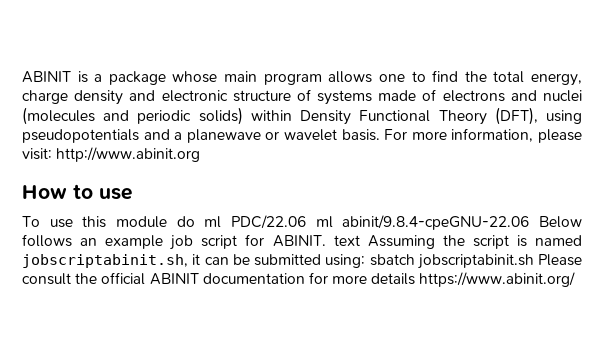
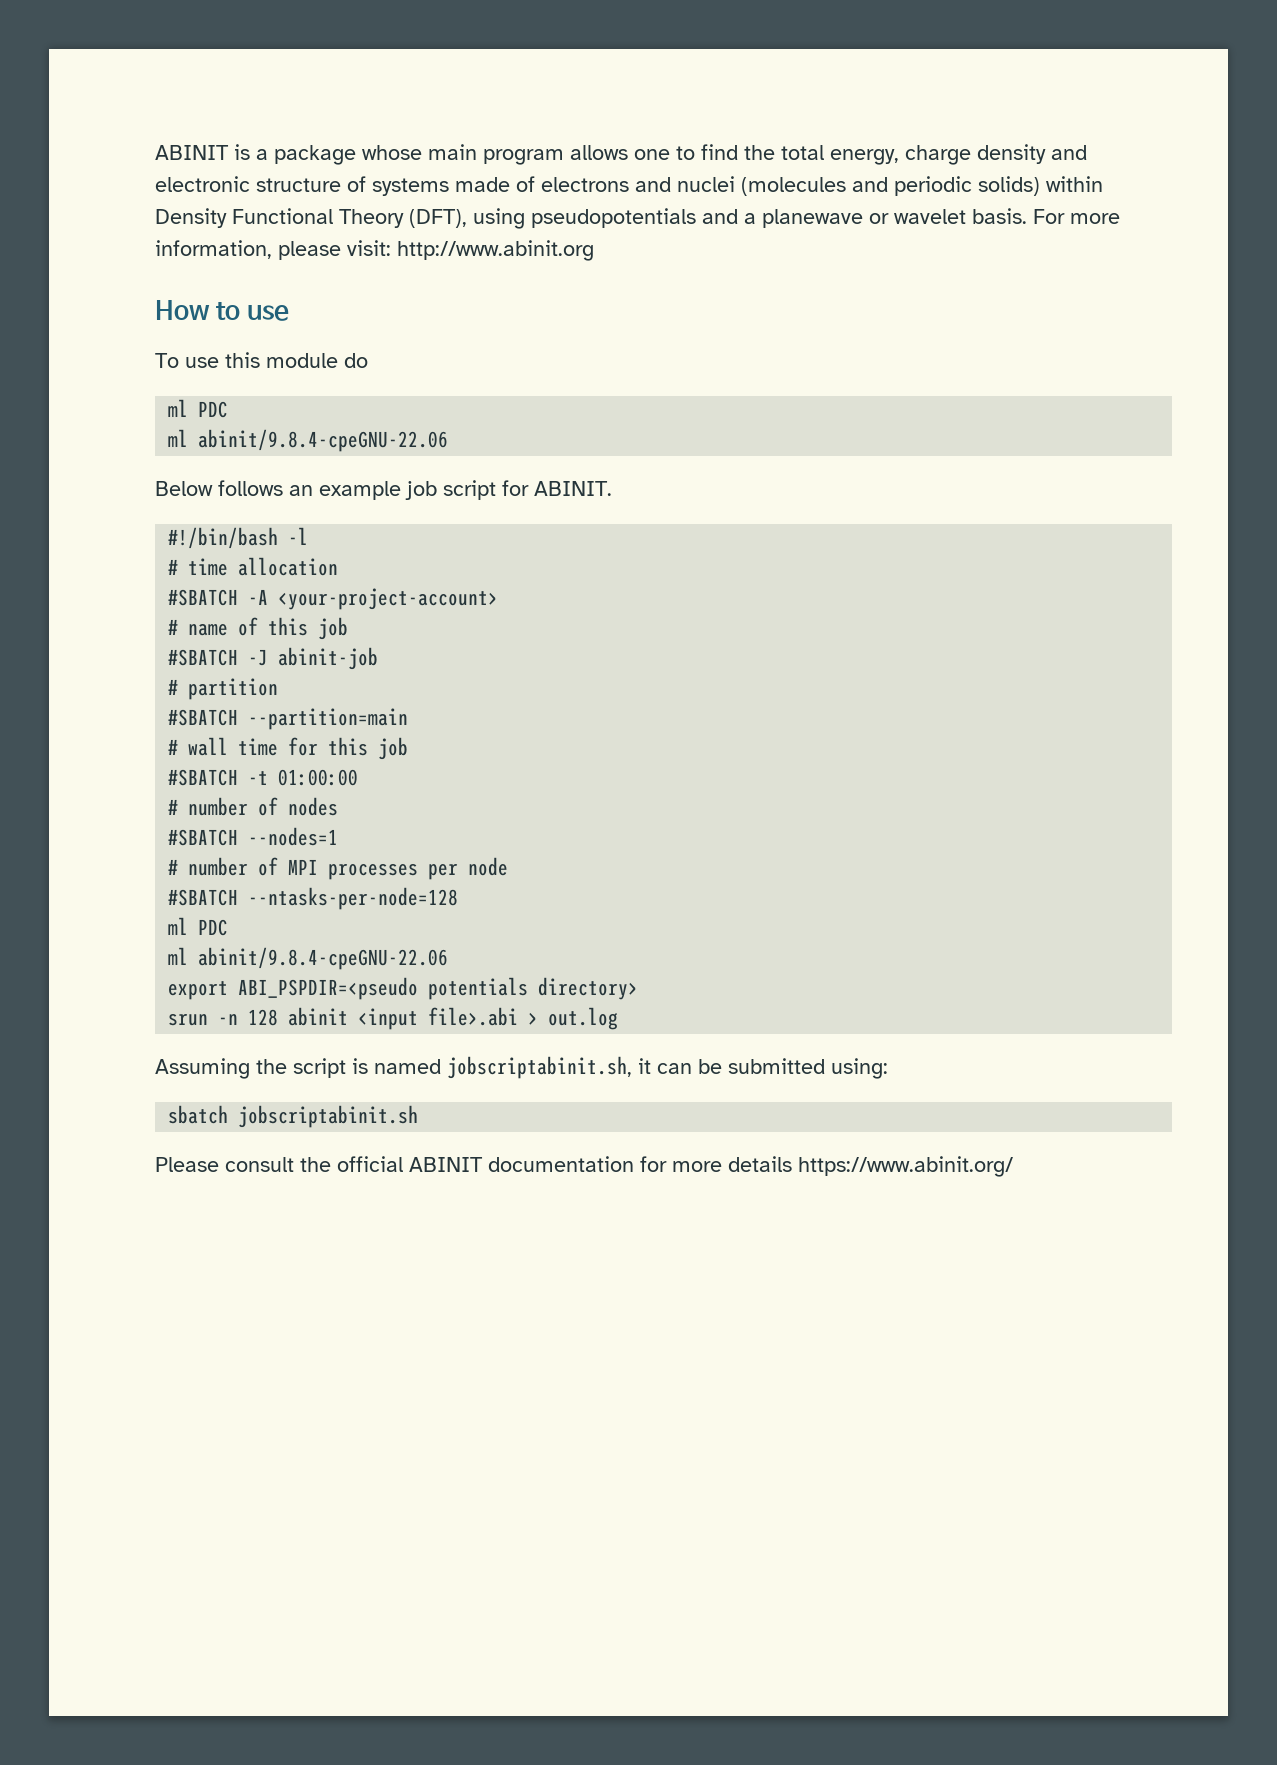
[204,215,530,230] ml PDC/22.06 ml abinit/9.8.4-cpeGNU-22.06 -> [168,399,229,418] [168,429,449,452] // ml PDC // ml abinit/9.8.4-cpeGNU-22.06 //
[333,235,360,246] text -> [168,527,309,549] [168,557,339,576] [168,588,499,610] [168,617,349,640] [168,647,379,670] [168,678,279,700] [168,708,409,730] [168,737,409,760] [168,769,359,786] [168,797,339,816] [168,827,339,846] [168,857,509,880] [168,887,459,910] [168,917,229,936] [168,947,449,970] [168,977,639,1000] [168,1007,619,1030] // #!/bin/bash -l // # time allocation // #SBATCH -A <your-project-account> // # name of this job // #SBATCH -J abinit-job // # partition // #SBATCH --partition=main // # wall time for this job // #SBATCH -t 01:00:00 // # number of nodes // #SBATCH --nodes=1 // # number of MPI processes per node // #SBATCH --ntasks-per-node=128 // ml PDC // ml abinit/9.8.4-cpeGNU-22.06 // export ABI_PSPDIR=<pseudo potentials directory> // srun -n 128 abinit <input file>.abi > out.log //
(366, 261) none -> (888, 1068) //
(534, 261) none -> (419, 1116) //

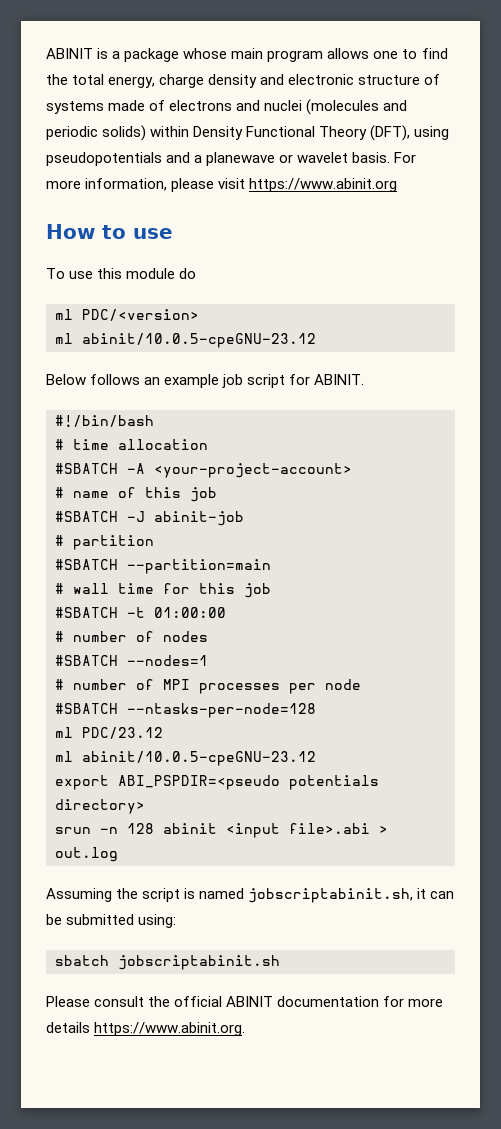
[347,240,594,261] visit: http://www.abinit.org -> [218,178,398,192] visit https://www.abinit.org
[198,401,229,418] [168,429,449,452] PDC // ml abinit/9.8.4-cpeGNU-22.06 -> [82,309,199,321] [55,333,316,348] PDC/<version> // ml abinit/10.0.5-cpeGNU-23.12
[288,527,309,545] -l -> (154, 421) none
[198,919,229,936] [168,947,449,970] PDC // ml abinit/9.8.4-cpeGNU-22.06 -> [82,727,163,739] [55,751,316,766] PDC/23.12 // ml abinit/10.0.5-cpeGNU-23.12
[798,1156,1013,1177] https://www.abinit.org/ -> [94,1022,246,1036] https://www.abinit.org.

